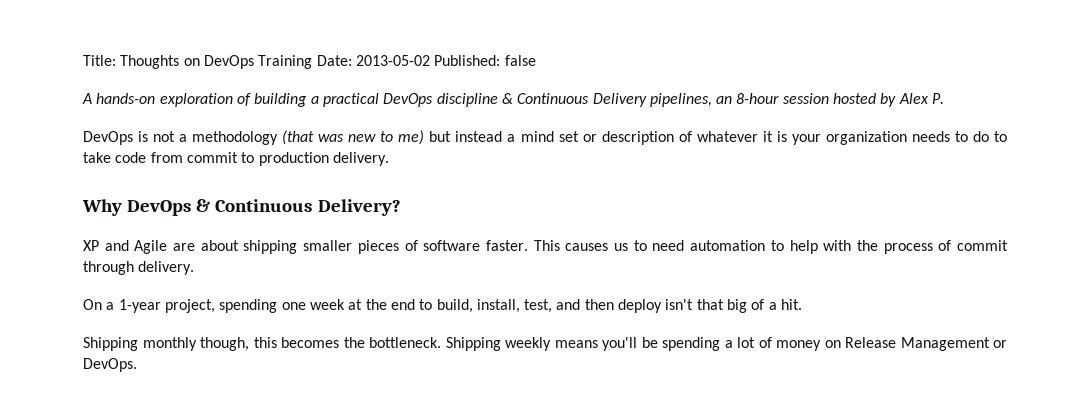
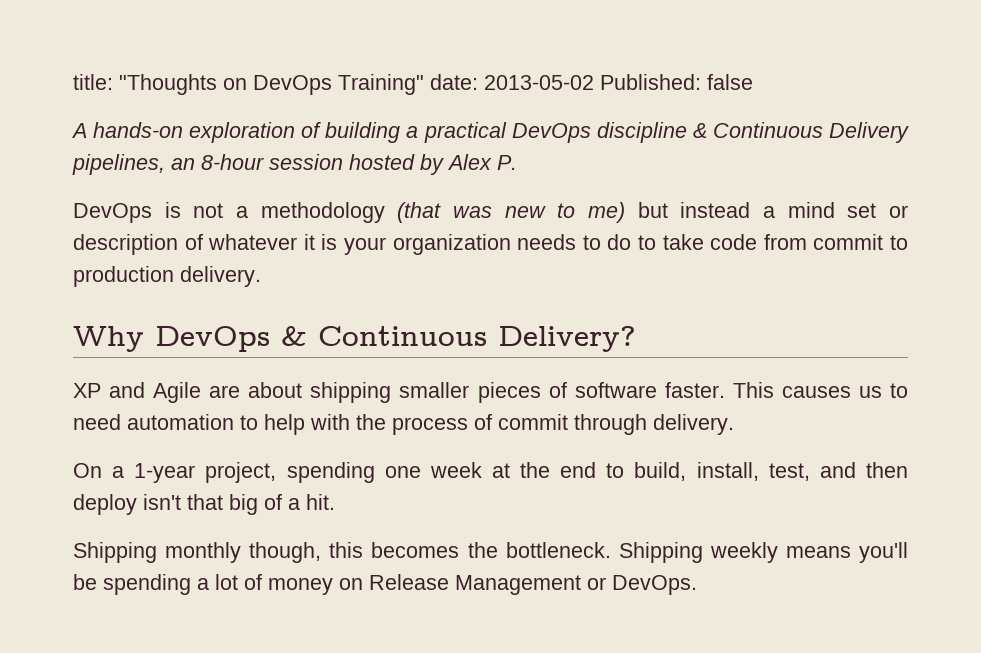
[83,55,352,69] Title: Thoughts on DevOps Training Date: -> [73,74,478,95] title: "Thoughts on DevOps Training" date:

